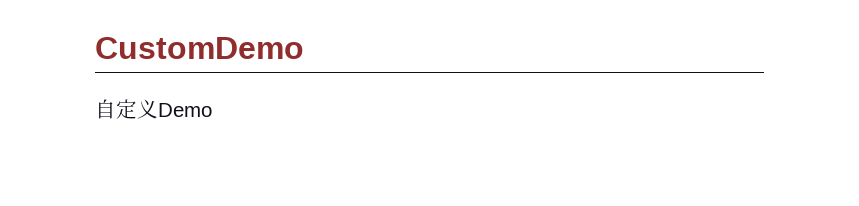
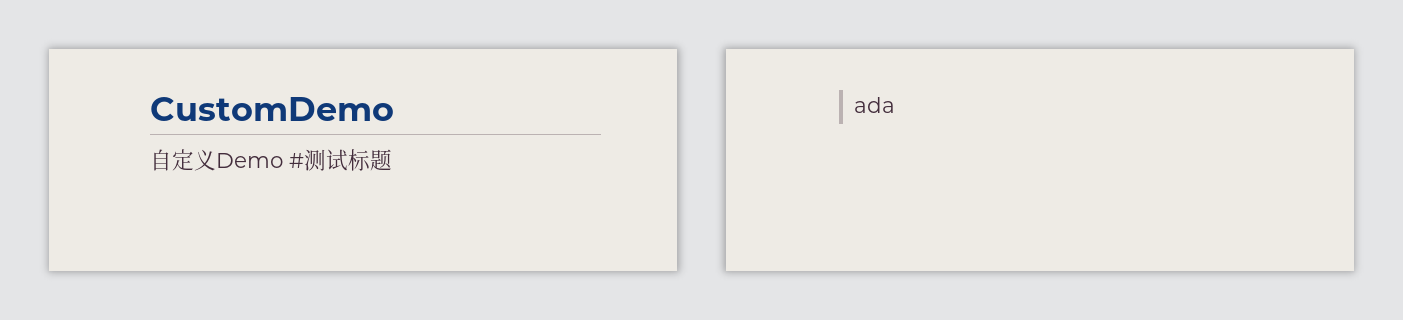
(212, 110) none -> [289,149,392,171] [854,97,896,113] #测试标题 // ada

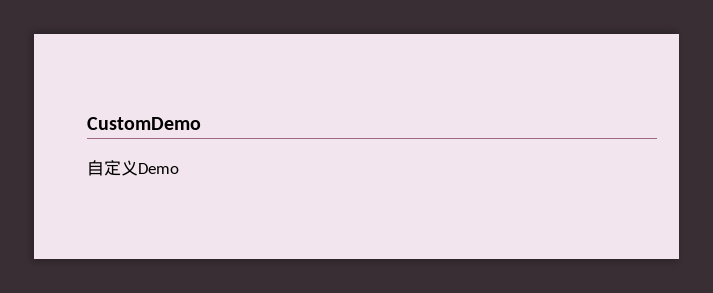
[289,149,392,171] [854,97,896,113] #测试标题 // ada -> (179, 168) none

